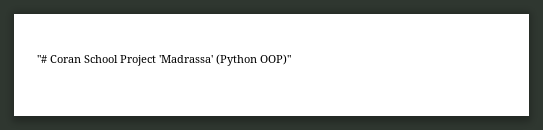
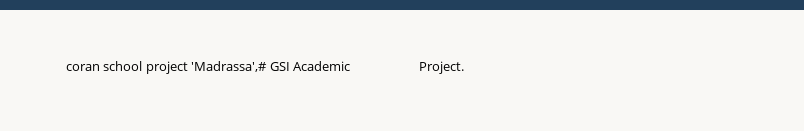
[37,54,291,66] "# Coran School Project 'Madrassa' (Python OOP)" -> [66,61,464,74] coran school project 'Madrassa',# GSI Academic Project.

